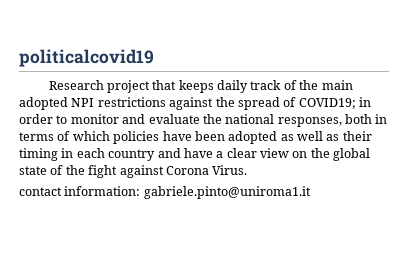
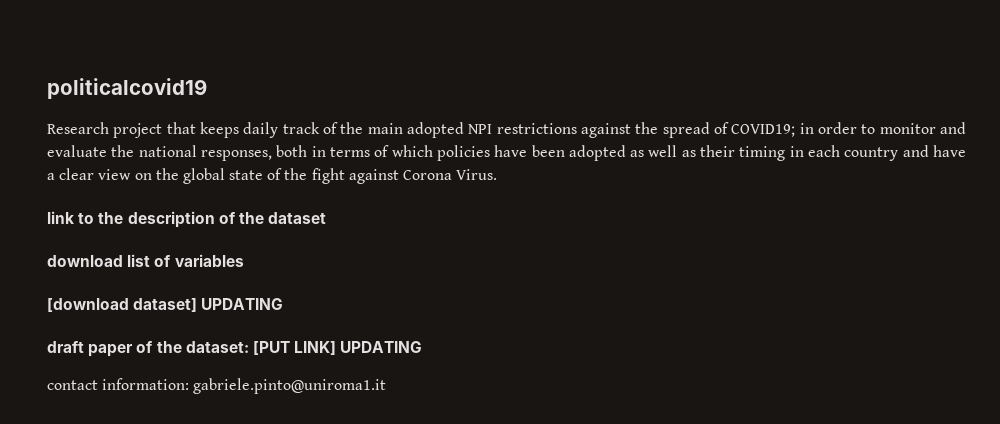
(248, 170) none -> [47,211,327,228] [47,254,244,267] [47,298,284,312] [47,341,423,357] // link to the description of the dataset // download list of variables // [download dataset] UPDATING // draft paper of the dataset: [PUT LINK] UPDATING

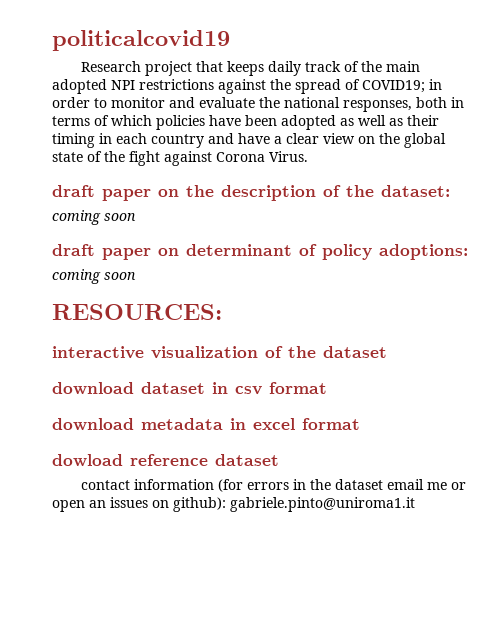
[47,211,95,224] link to -> [52,185,179,201] draft paper on
[268,212,327,224] [47,254,244,267] [47,298,284,312] [47,341,423,357] [47,378,190,390] dataset // download list of variables // [download dataset] UPDATING // draft paper of the dataset: [PUT LINK] UPDATING // contact information: -> [381,185,450,197] [52,210,136,225] [52,244,468,260] [52,269,136,284] [52,304,222,320] [52,346,387,359] [52,382,327,395] [52,418,360,431] [52,454,279,467] [80,479,466,492] [52,497,226,512] dataset: // coming soon // draft paper on determinant of policy adoptions: // coming soon // RESOURCES: // interactive visualization of the dataset // download dataset in csv format // download metadata in excel format // dowload reference dataset // contact information (for errors in the dataset email me or open an issues on github):

